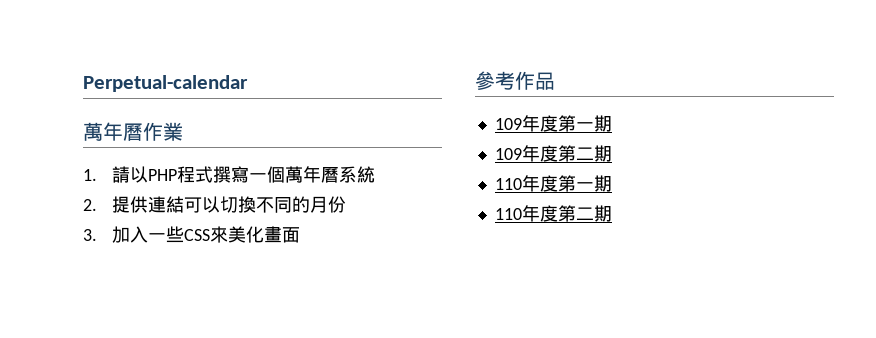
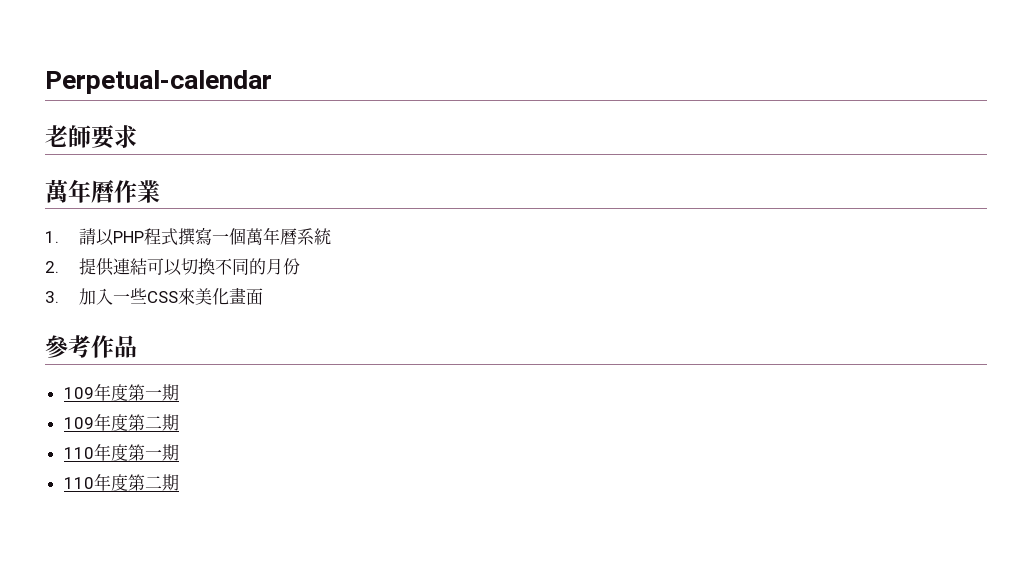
(248, 83) none -> [45,125,137,149] // 老師要求

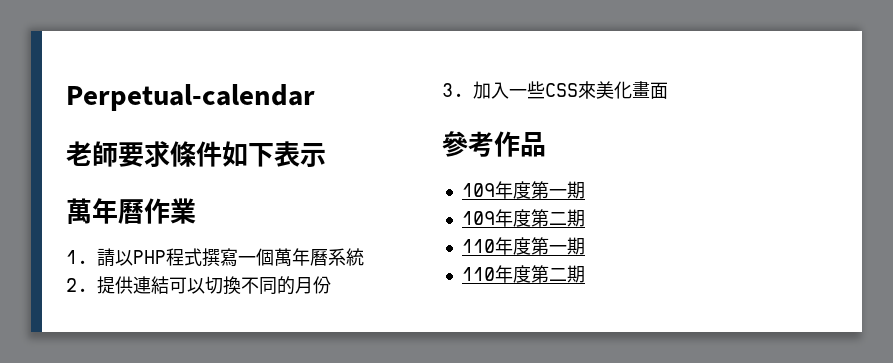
(137, 136) none -> [170,141,326,167] 條件如下表示

